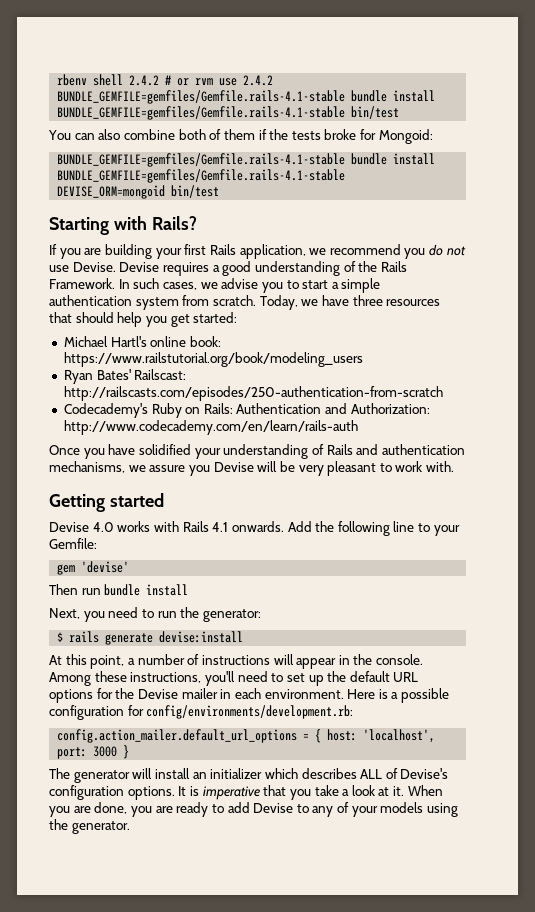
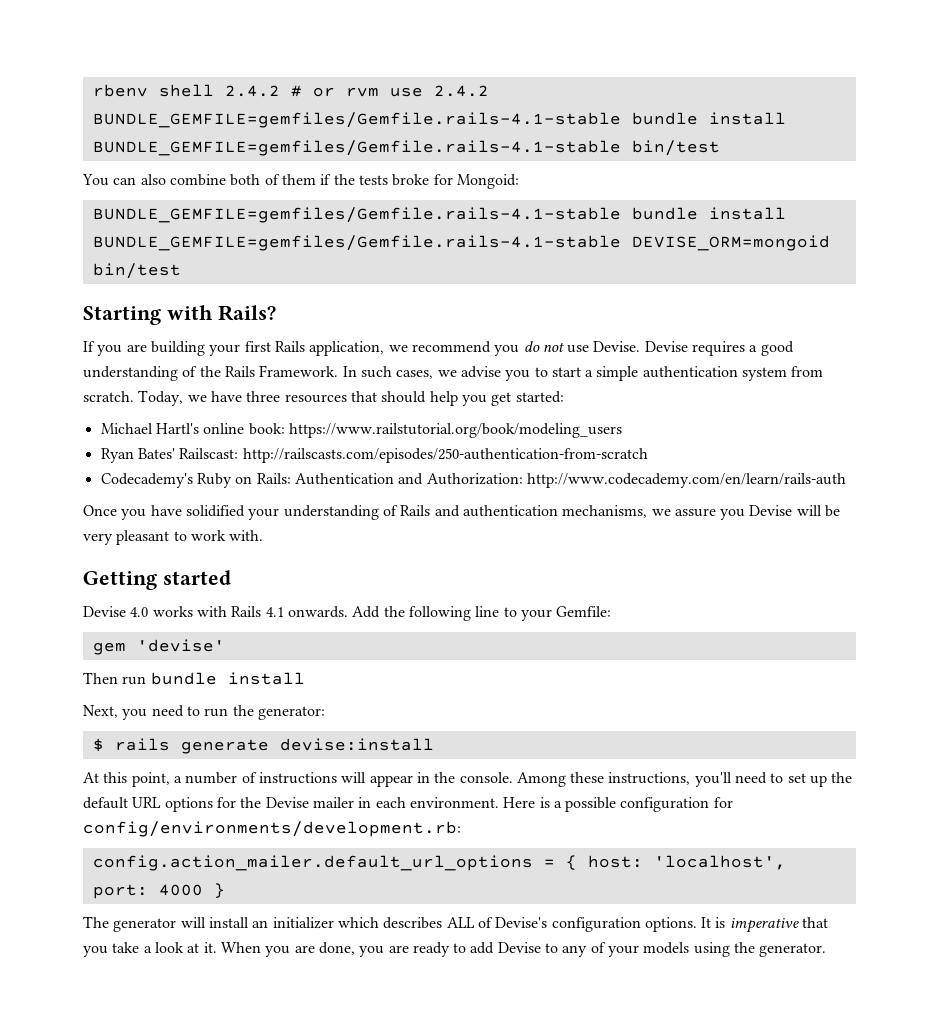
[93,746,118,757] 3000 -> [158,884,203,896] 4000

